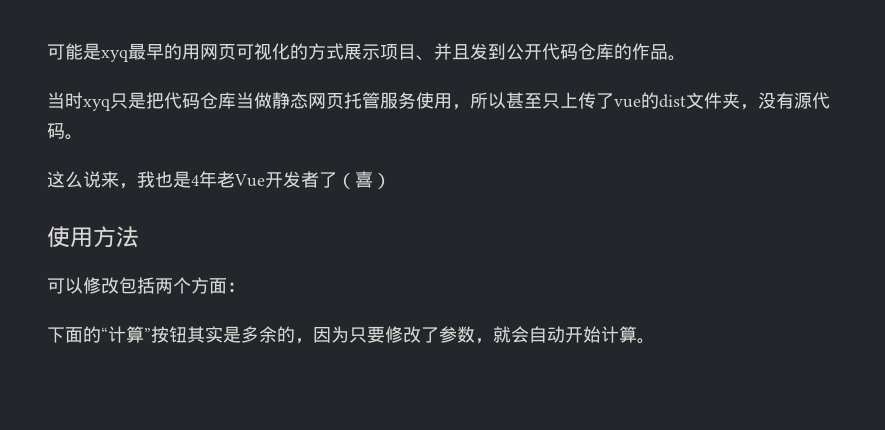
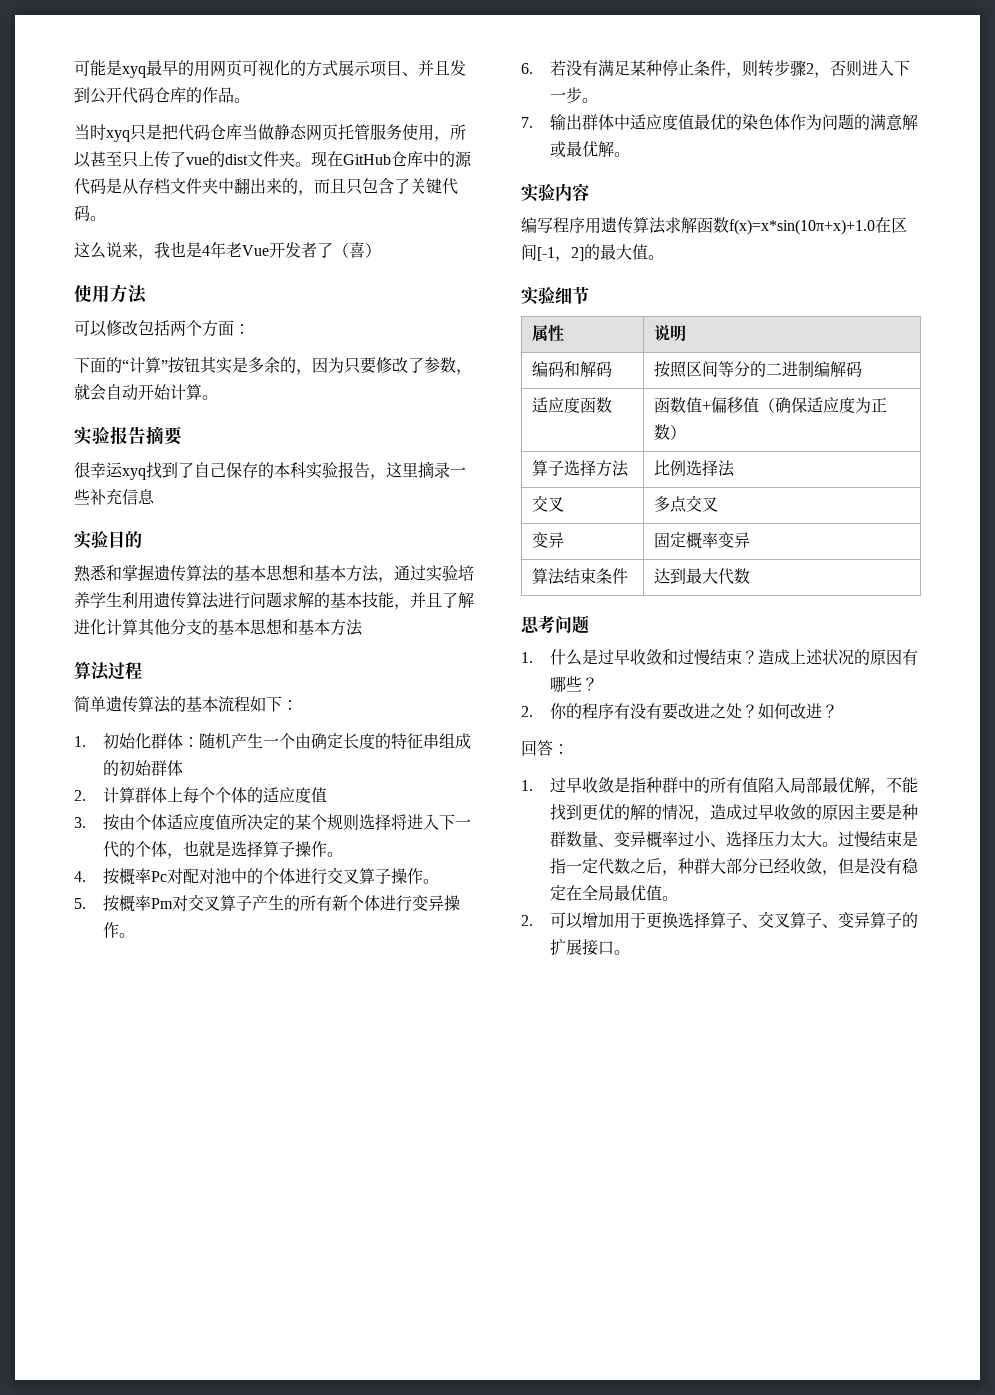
[740,92,812,110] ，没有源 -> [295,151,472,167] [74,178,442,196] 。现在GitHub仓库中的源代码是从存档文件夹中翻出来的，而且只包含了关键
(655, 341) none -> [74,426,182,445] [74,461,466,480] [74,489,155,505] [74,531,142,549] [74,564,474,583] [74,591,474,610] [74,618,363,636] [74,661,142,681] [74,695,298,713] [74,733,471,750] [102,760,183,776] [74,787,327,804] [74,814,471,831] [102,840,343,859] [74,867,439,885] [74,894,460,912] [102,922,135,938] [521,59,910,78] [549,87,598,103] [521,114,918,131] [549,141,630,158] [521,183,589,202] [521,216,907,235] [521,244,664,262] [521,286,589,305] [532,324,565,341] [654,325,687,341] [532,361,613,377] [654,361,863,378] [532,397,613,413] [654,397,888,413] [654,424,687,440] [532,460,630,477] [654,460,736,477] [532,495,565,512] [654,495,719,513] [532,532,565,548] [654,532,751,549] [532,568,629,585] [654,568,751,585] [521,615,589,634] [521,649,918,666] [549,676,598,693] [521,703,838,720] [521,740,569,756] [521,777,918,795] [549,804,918,822] [549,831,918,848] [549,858,919,876] [549,885,678,901] [521,911,918,929] [549,939,630,956] // 实验报告摘要 // 很幸运xyq找到了自己保存的本科实验报告，这里摘录一些补充信息 // 实验目的 // 熟悉和掌握遗传算法的基本思想和基本方法，通过实验培养学生利用遗传算法进行问题求解的基本技能，并且了解进化计算其他分支的基本思想和基本方法 // 算法过程 // 简单遗传算法的基本流程如下： // 1.初始化群体：随机产生一个由确定长度的特征串组成的初始群体 // 2.计算群体上每个个体的适应度值 // 3.按由个体适应度值所决定的某个规则选择将进入下一代的个体，也就是选择算子操作。 // 4.按概率Pc对配对池中的个体进行交叉算子操作。 // 5.按概率Pm对交叉算子产生的所有新个体进行变异操作。 // 6.若没有满足某种停止条件，则转步骤2，否则进入下一步。 // 7.输出群体中适应度值最优的染色体作为问题的满意解或最优解。 // 实验内容 // 编写程序用遗传算法求解函数f(x)=x*sin(10π+x)+1.0在区间[-1，2]的最大值。 // 实验细节 // 属性 | 说明 // 编码和解码 | 按照区间等分的二进制编解码 // 适应度函数 | 函数值+偏移值（确保适应度为正数） // 算子选择方法 | 比例选择法 // 交叉 | 多点交叉 // 变异 | 固定概率变异 // 算法结束条件 | 达到最大代数 // 思考问题 // 1.什么是过早收敛和过慢结束？造成上述状况的原因有哪些？ // 2.你的程序有没有要改进之处？如何改进？ // 回答： // 1.过早收敛是指种群中的所有值陷入局部最优解，不能找到更优的解的情况，造成过早收敛的原因主要是种群数量、变异概率过小、选择压力太大。过慢结束是指一定代数之后，种群大部分已经收敛，但是没有稳定在全局最优值。 // 2.可以增加用于更换选择算子、交叉算子、变异算子的扩展接口。

